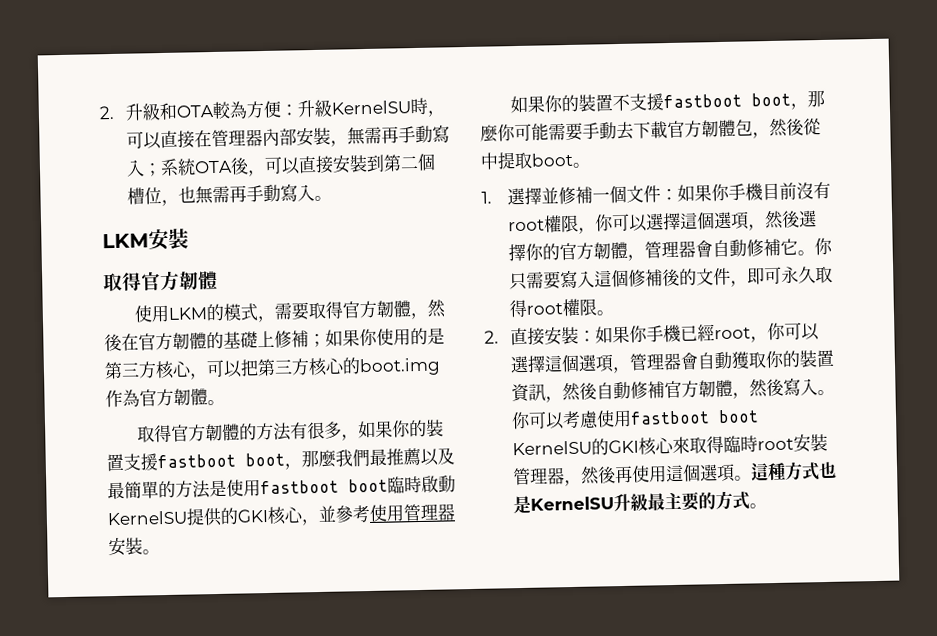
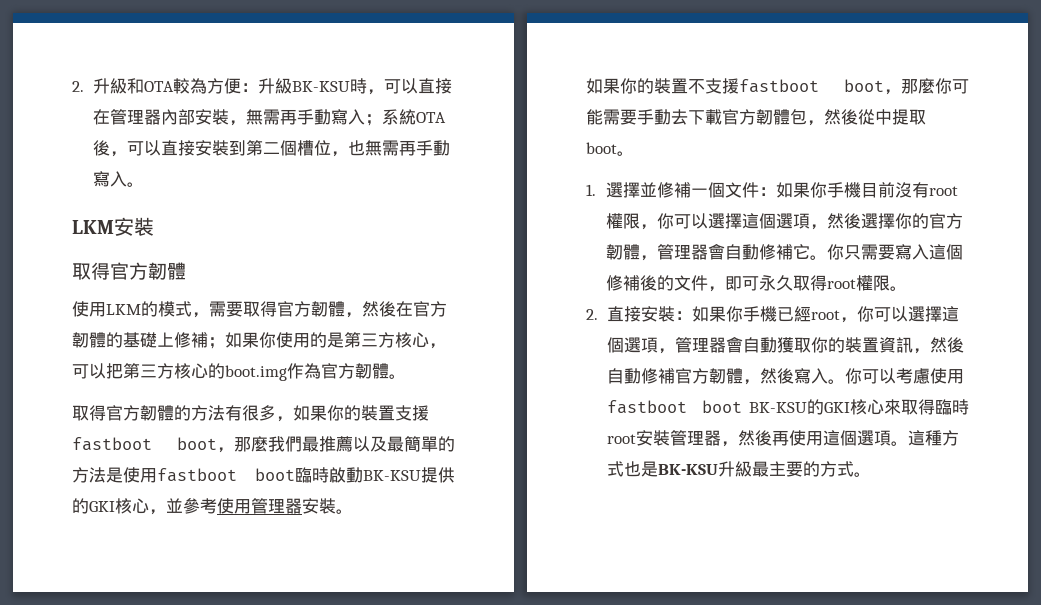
[330,100,411,115] KernelSU -> [291,81,350,92] BK-KSU
[107,510,187,526] KernelSU -> [363,470,421,481] BK-KSU
[511,440,592,456] KernelSU -> [749,402,807,413] BK-KSU
[529,496,614,511] KernelSU -> [657,464,718,475] BK-KSU

